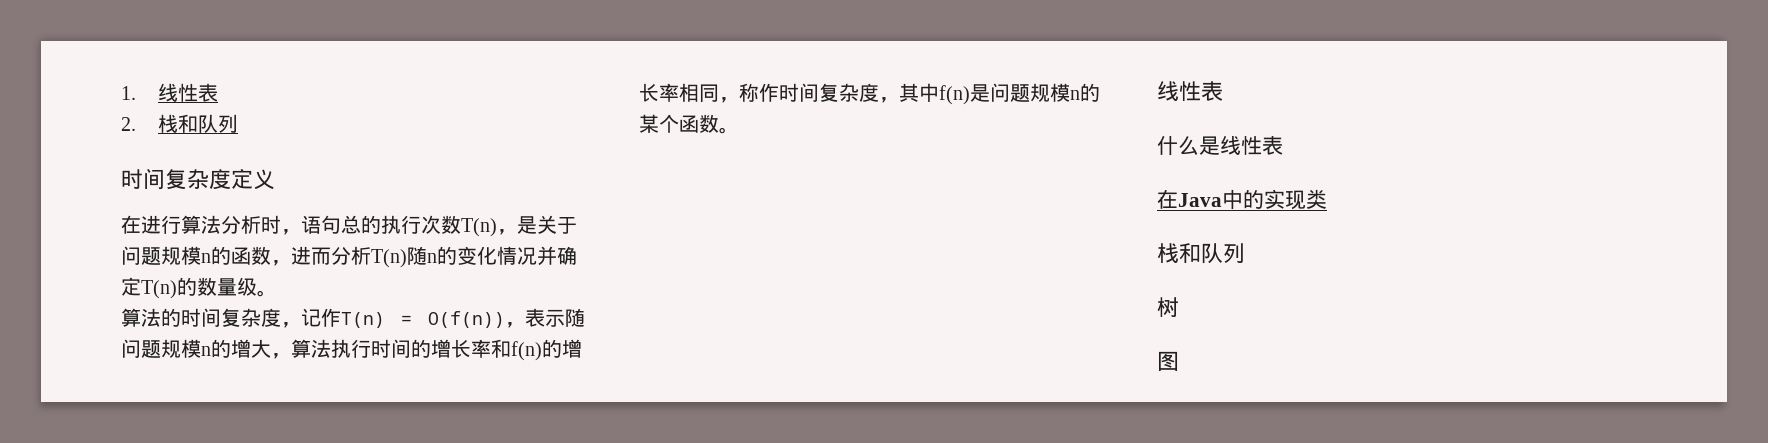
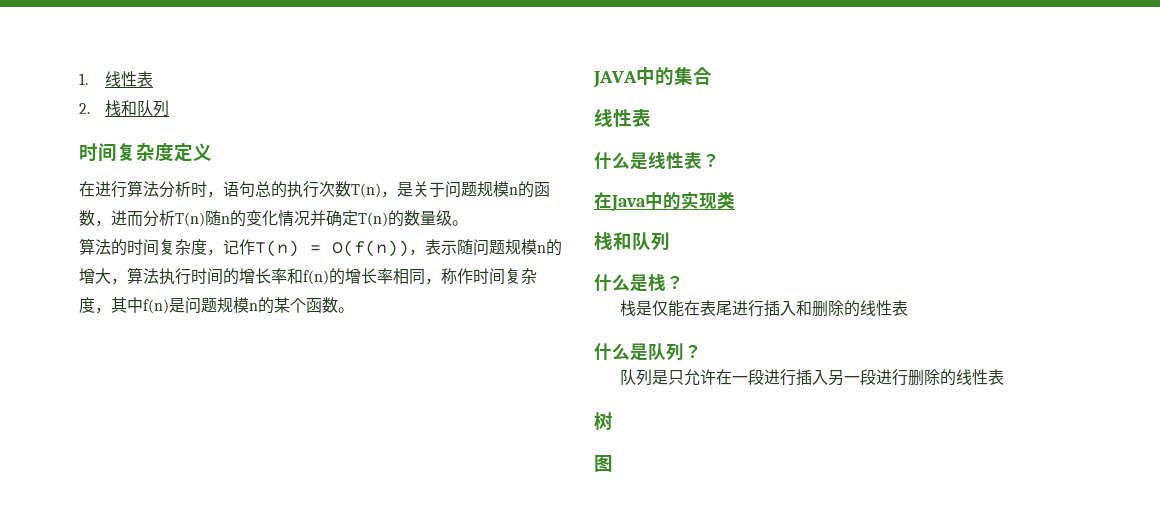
(739, 130) none -> [593,67,712,88] // JAVA中的集合
(1283, 145) none -> [702,153,720,168] ？
(1245, 253) none -> [594,274,684,292] [620,300,909,317] [594,343,702,361] [620,369,1005,386] // 什么是栈？ // 栈是仅能在表尾进行插入和删除的线性表 // 什么是队列？ // 队列是只允许在一段进行插入另一段进行删除的线性表

